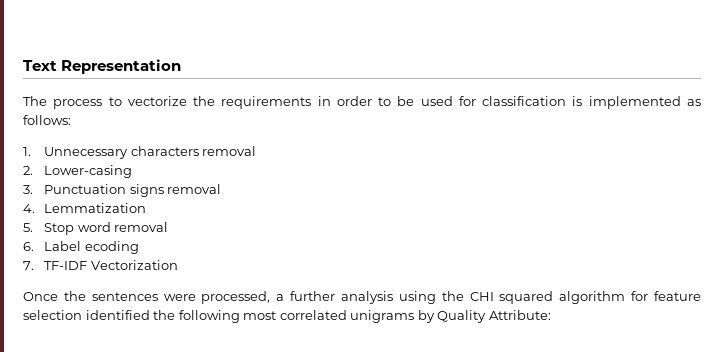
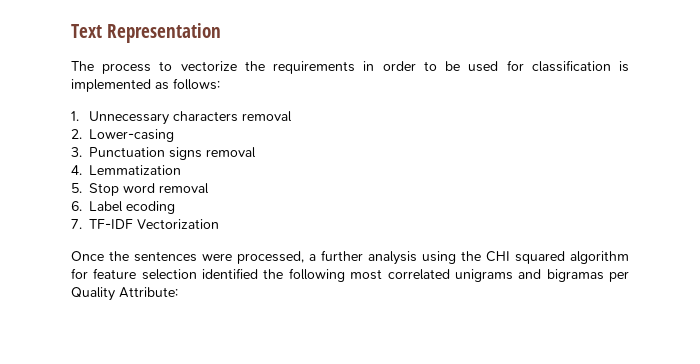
[417,310,435,323] by -> [518,269,630,282] and bigramas per

